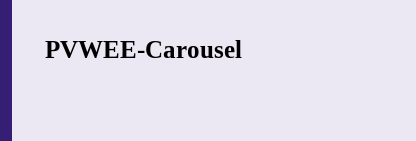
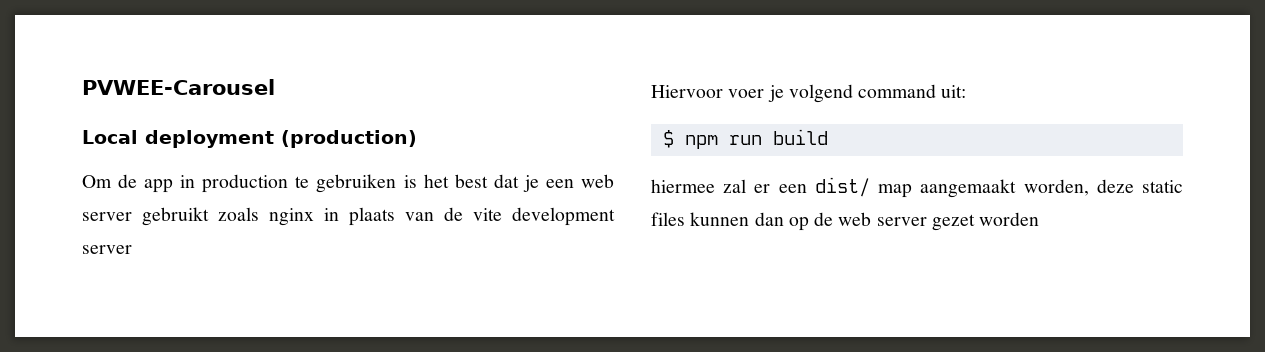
(242, 49) none -> [82,130,417,148] [82,174,615,193] [82,207,615,226] [82,245,132,254] [651,84,967,103] [662,129,828,149] [651,177,1183,198] [651,212,1040,231] // Local deployment (production) // Om de app in production te gebruiken is het best dat je een web server gebruikt zoals nginx in plaats van de vite development server // Hiervoor voer je volgend command uit: // $ npm run build // hiermee zal er een dist/ map aangemaakt worden, deze static files kunnen dan op de web server gezet worden

